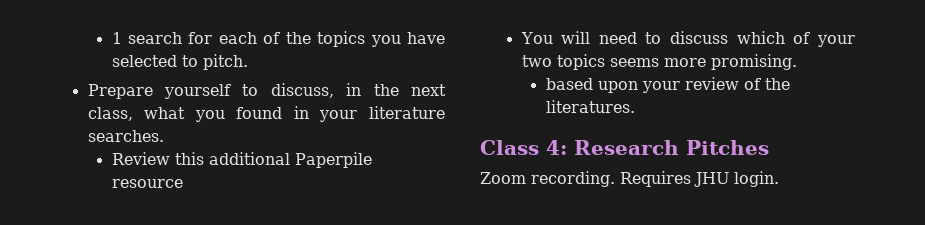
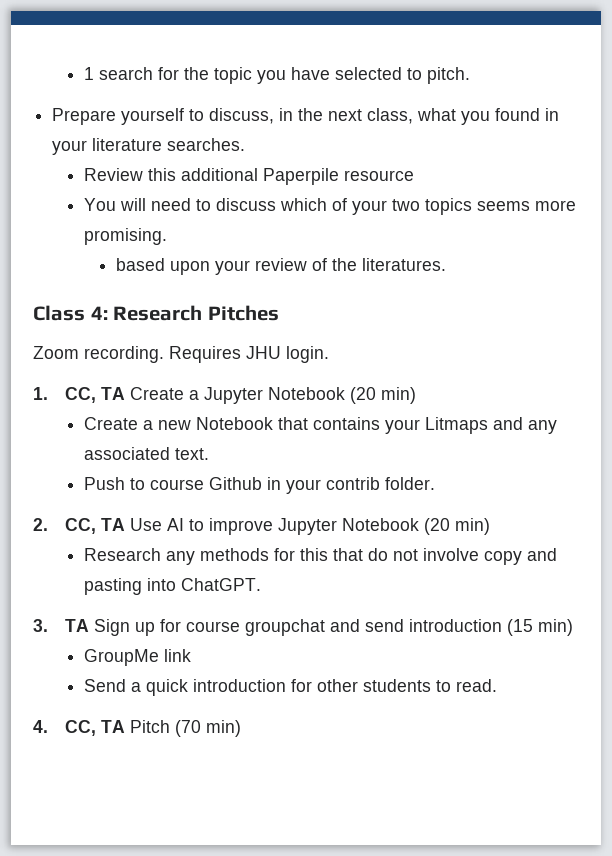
[218,31,366,47] each of the topics -> [184,67,253,84] the topic
(779, 179) none -> [33,387,416,404] [84,417,558,434] [84,447,210,460] [84,477,436,494] [33,518,490,535] [84,548,558,565] [84,578,262,595] [33,619,573,636] [84,649,192,666] [84,679,498,696] [33,720,241,737] // 1. CC, TA Create a Jupyter Notebook (20 min) // Create a new Notebook that contains your Litmaps and any associated text. // Push to course Github in your contrib folder. // 2. CC, TA Use AI to improve Jupyter Notebook (20 min) // Research any methods for this that do not involve copy and pasting into ChatGPT. // 3. TA Sign up for course groupchat and send introduction (15 min) // GroupMe link // Send a quick introduction for other students to read. // 4. CC, TA Pitch (70 min)

